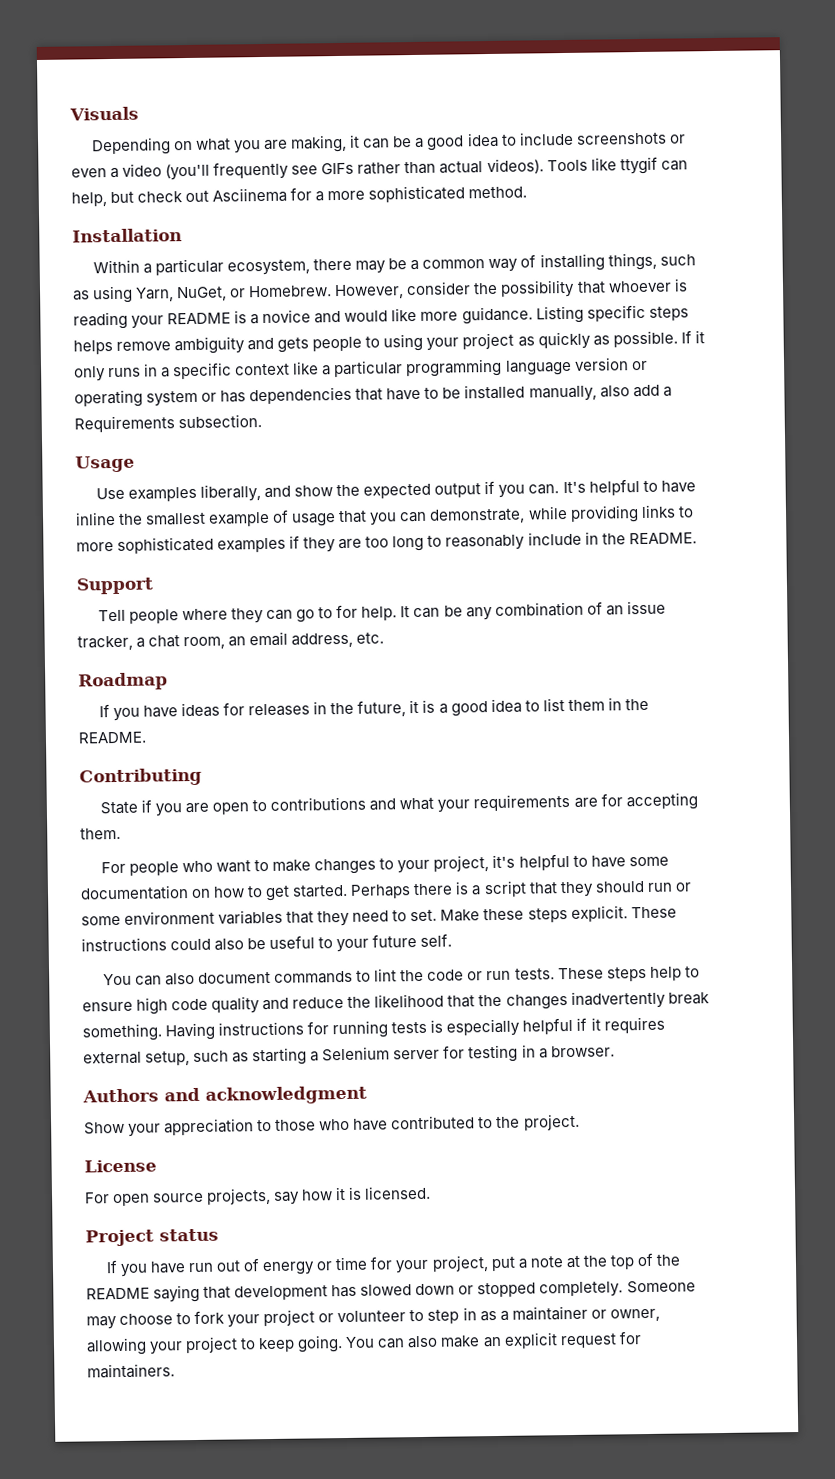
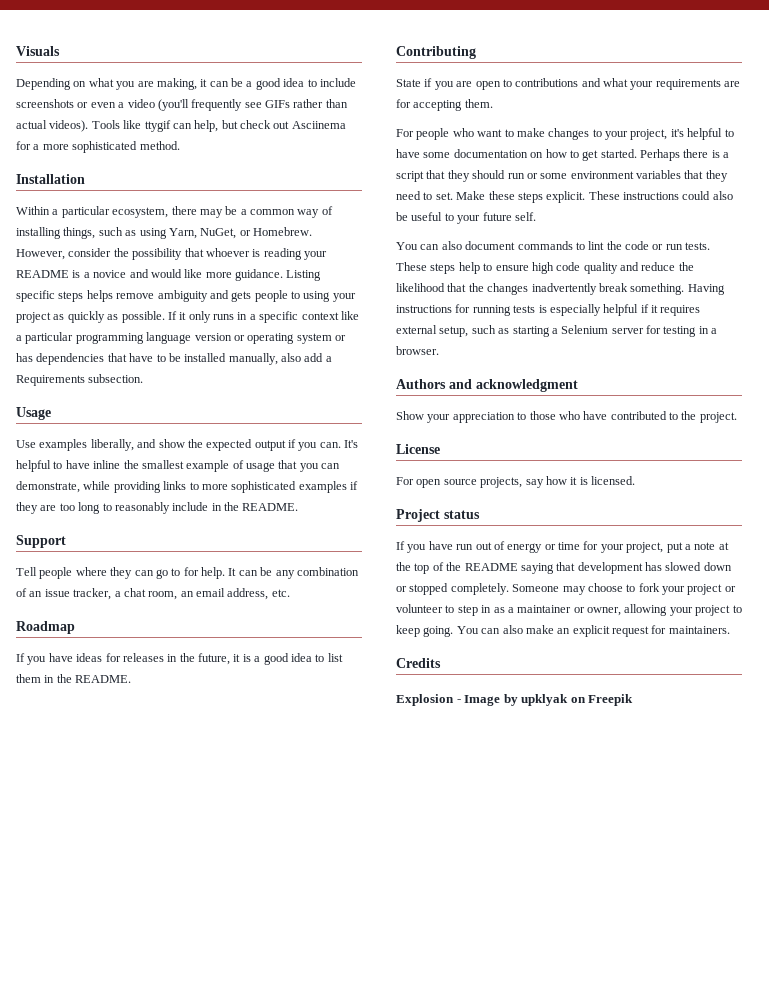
(175, 1371) none -> [396,658,441,668] [396,694,634,706] // Credits // Explosion - Image by upklyak on Freepik

